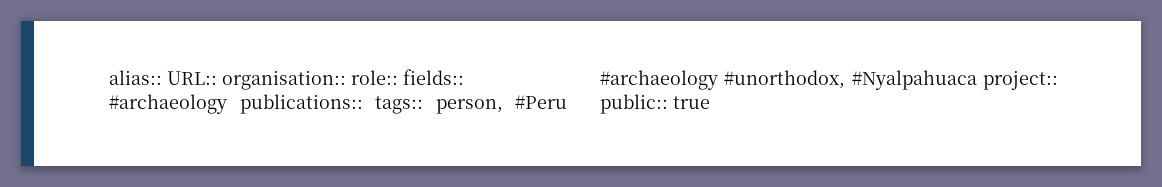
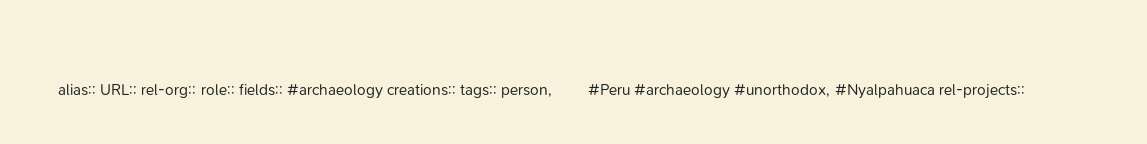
[222,70,346,90] organisation:: -> [141,84,197,98] rel-org::
[239,94,363,114] publications:: -> [387,84,457,96] creations::
[983,70,1058,90] [600,94,710,114] project:: public:: true -> [938,84,1025,99] rel-projects::

